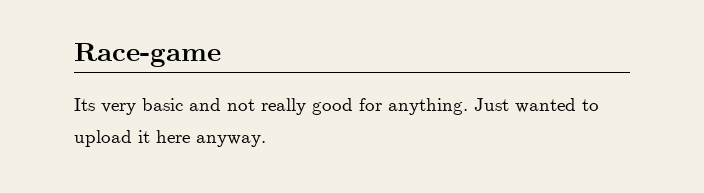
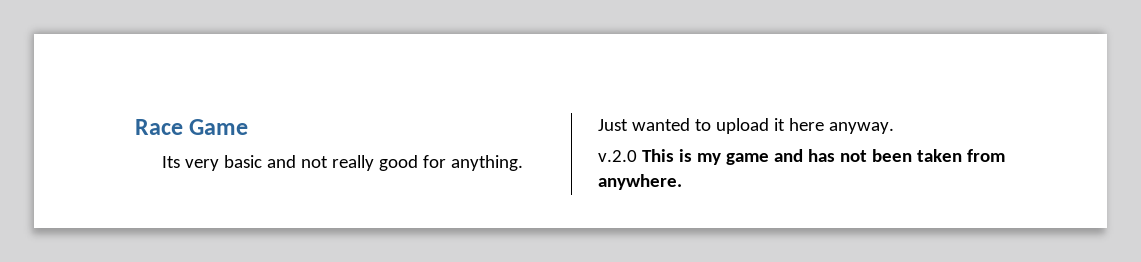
[74,43,221,67] Race-game -> [135,119,249,135] Race Game
(266, 141) none -> [598,149,1005,165] [598,174,682,190] // v.2.0 This is my game and has not been taken from anywhere.

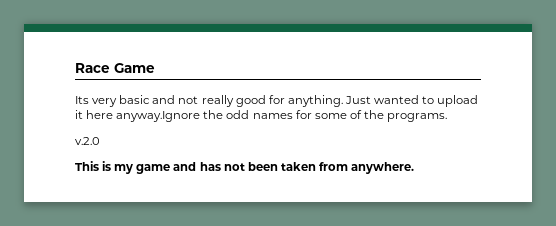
[828,122,894,134] anyway. -> [116,110,448,122] anyway.Ignore the odd names for some of the programs.
(637, 156) none -> (100, 141) //

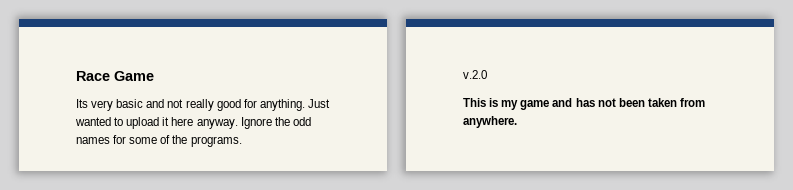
[116,111,201,122] anyway.Ignore -> [196,117,272,129] anyway. Ignore

